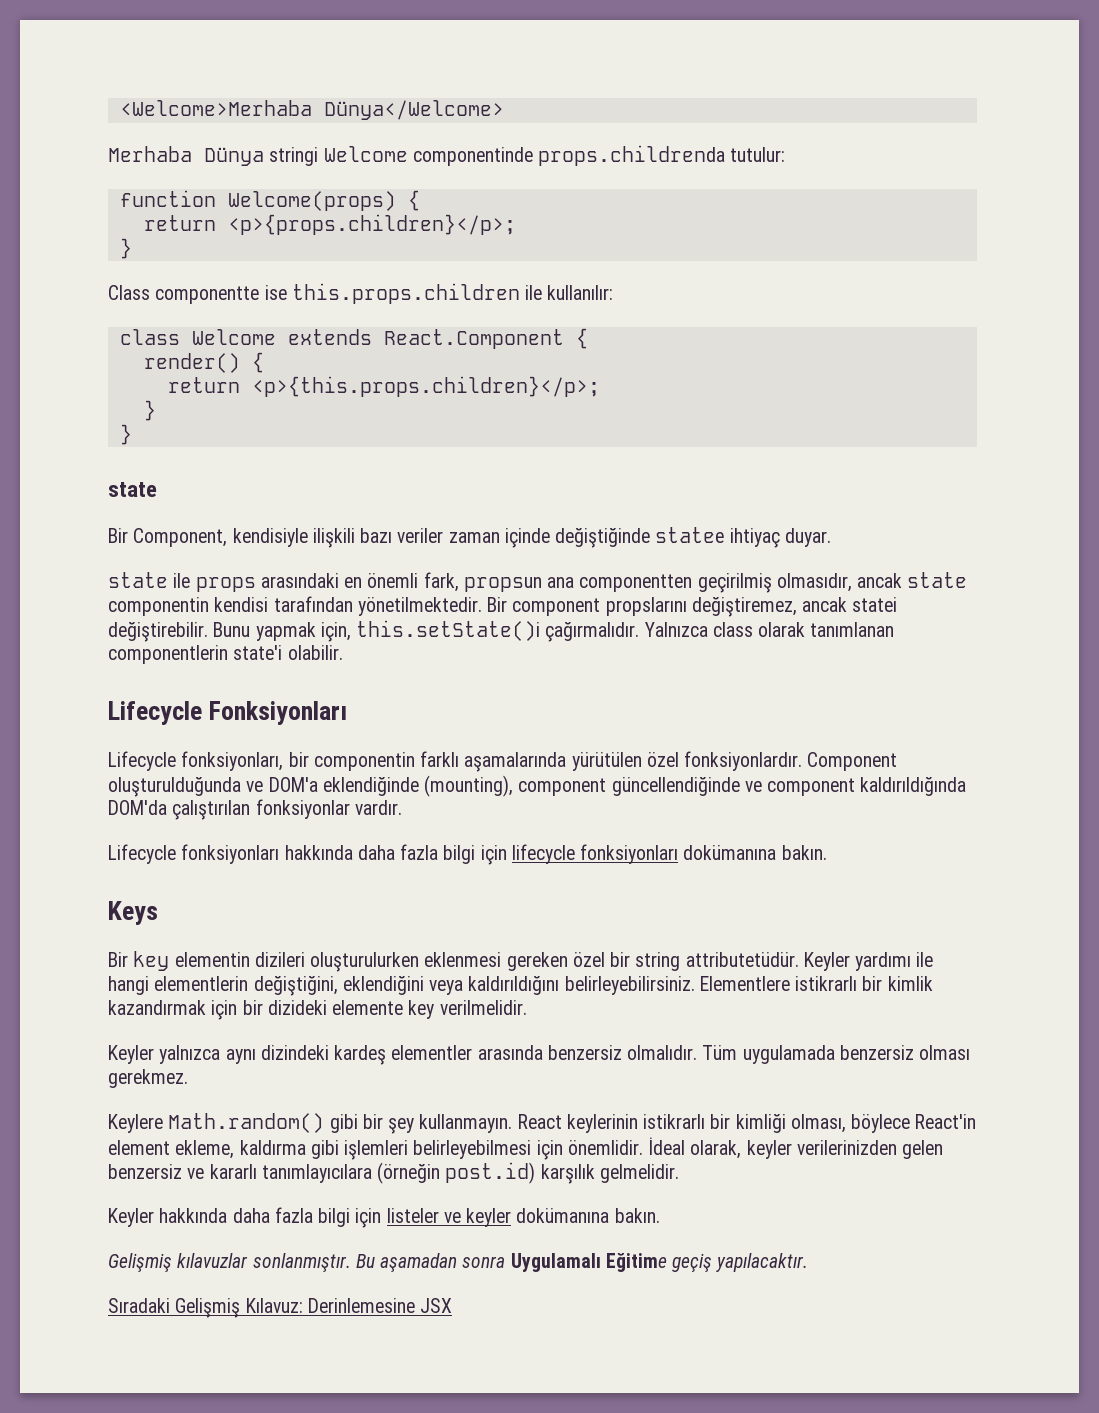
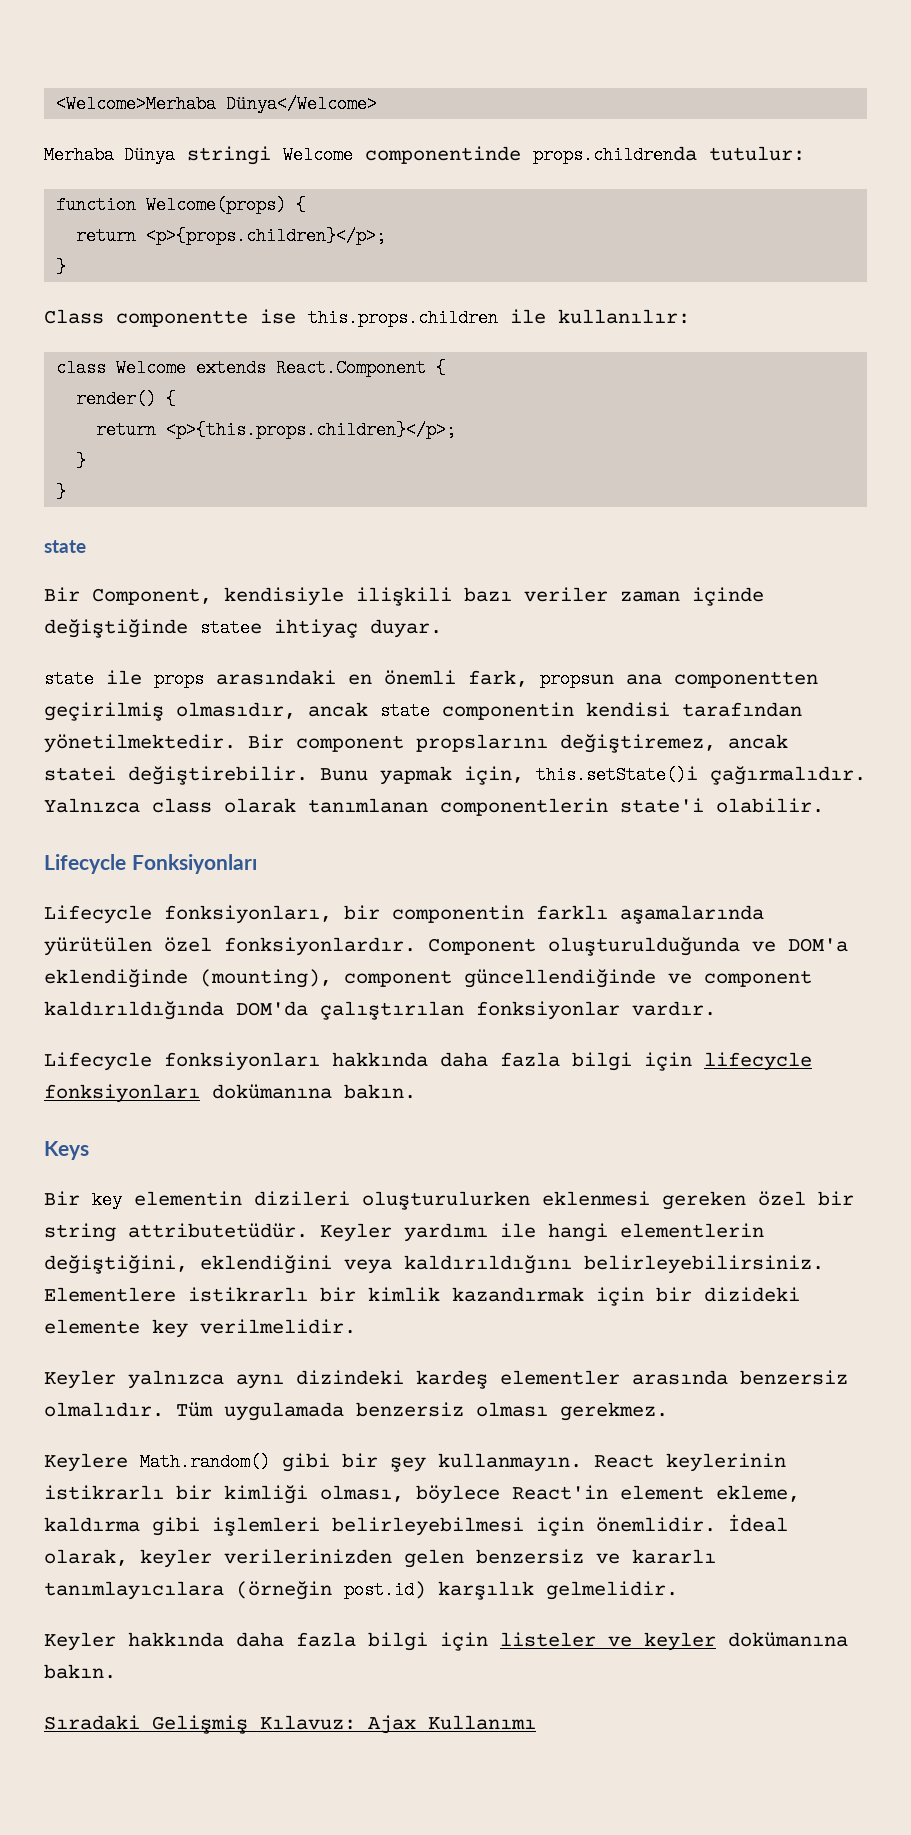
[108,1253,809,1272] // Gelişmiş kılavuzlar sonlanmıştır. Bu aşamadan sonra Uygulamalı Eğitime geçiş yapılacaktır. -> (116, 1671) none
[307,1298,453,1313] Derinlemesine JSX -> [368,1715,536,1734] Ajax Kullanımı

